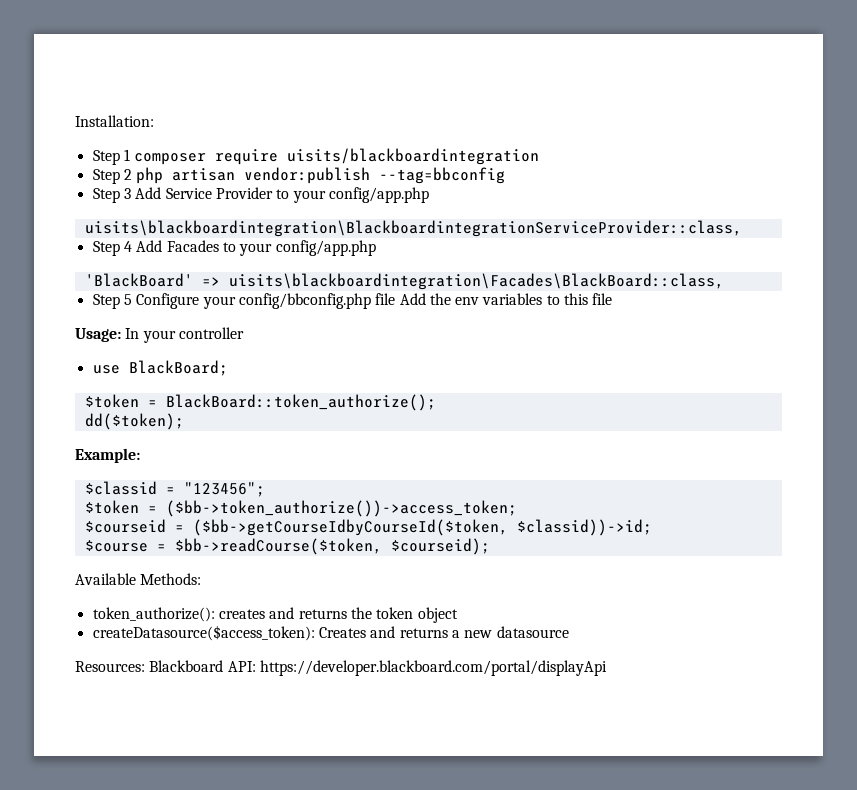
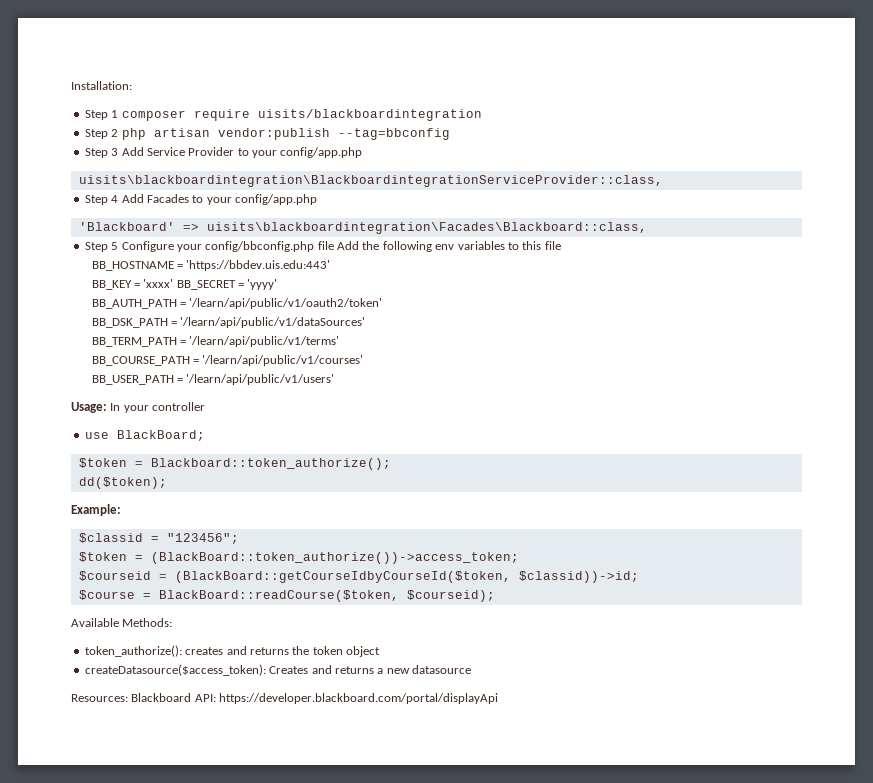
[84,273,724,290] 'BlackBoard' => uisits\blackboardintegration\Facades\BlackBoard::class, -> [78,222,647,234] 'Blackboard' => uisits\blackboardintegration\Facades\Blackboard::class,
(451, 299) none -> [382,241,432,252] following
(613, 299) none -> [91,260,331,271] [91,279,278,290] [91,298,383,309] [91,317,366,328] [91,336,340,347] [91,355,364,366] [91,374,335,385] // BB_HOSTNAME = 'https://bbdev.uis.edu:443' // BB_KEY = 'xxxx' BB_SECRET = 'yyyy' // BB_AUTH_PATH = '/learn/api/public/v1/oauth2/token' // BB_DSK_PATH = '/learn/api/public/v1/dataSources' // BB_TERM_PATH = '/learn/api/public/v1/terms' // BB_COURSE_PATH = '/learn/api/public/v1/courses' // BB_USER_PATH = '/learn/api/public/v1/users'
[165,394,436,411] BlackBoard::token_authorize(); -> [150,458,391,470] Blackboard::token_authorize();
[165,500,517,517] ($bb->token_authorize())->access_token; -> [150,552,519,564] (BlackBoard::token_authorize())->access_token;
[192,519,508,536] ($bb->getCourseIdbyCourseId($token, -> [174,571,511,583] (BlackBoard::getCourseIdbyCourseId($token,
[174,538,382,555] $bb->readCourse($token, -> [158,590,399,602] BlackBoard::readCourse($token,

